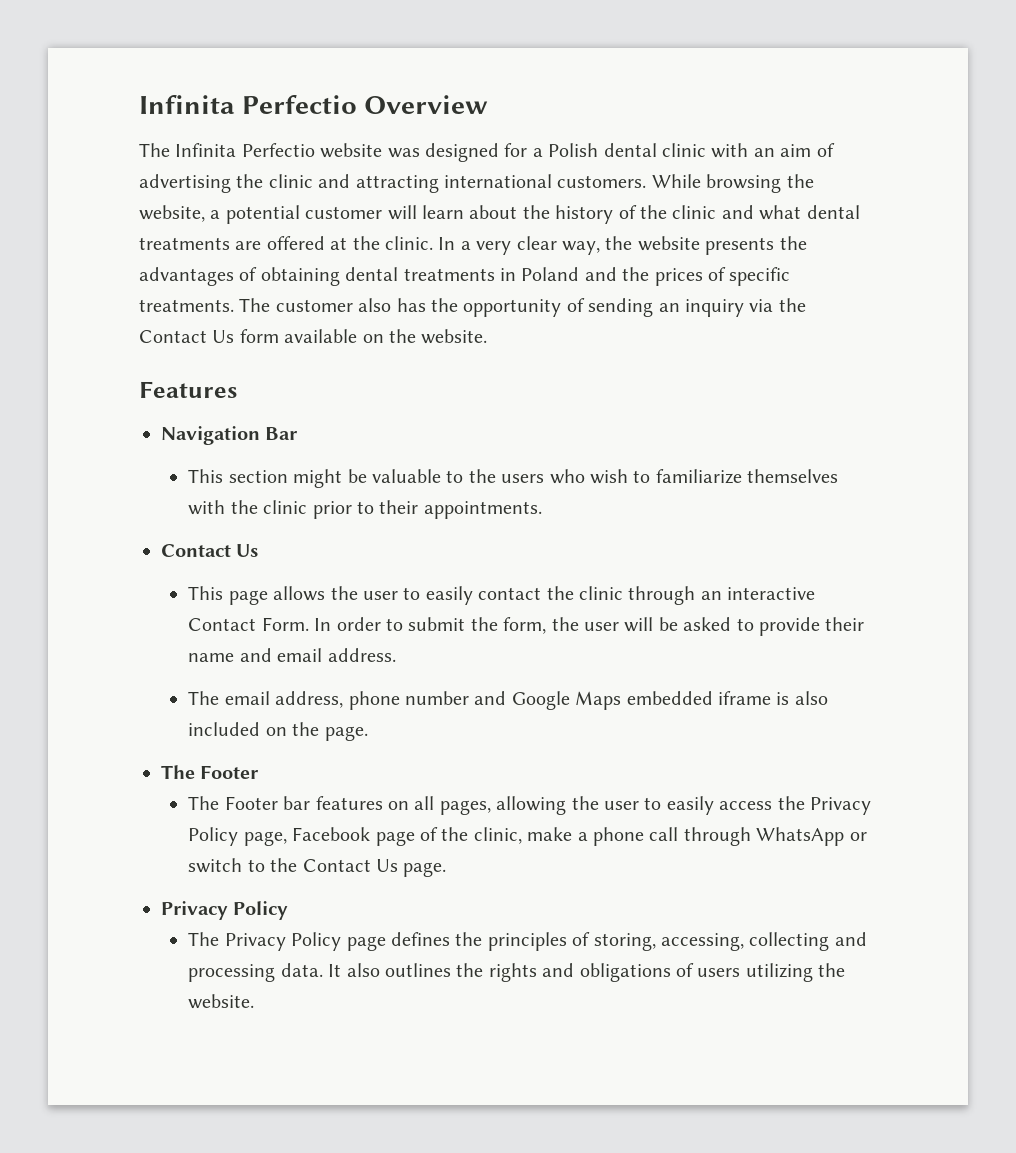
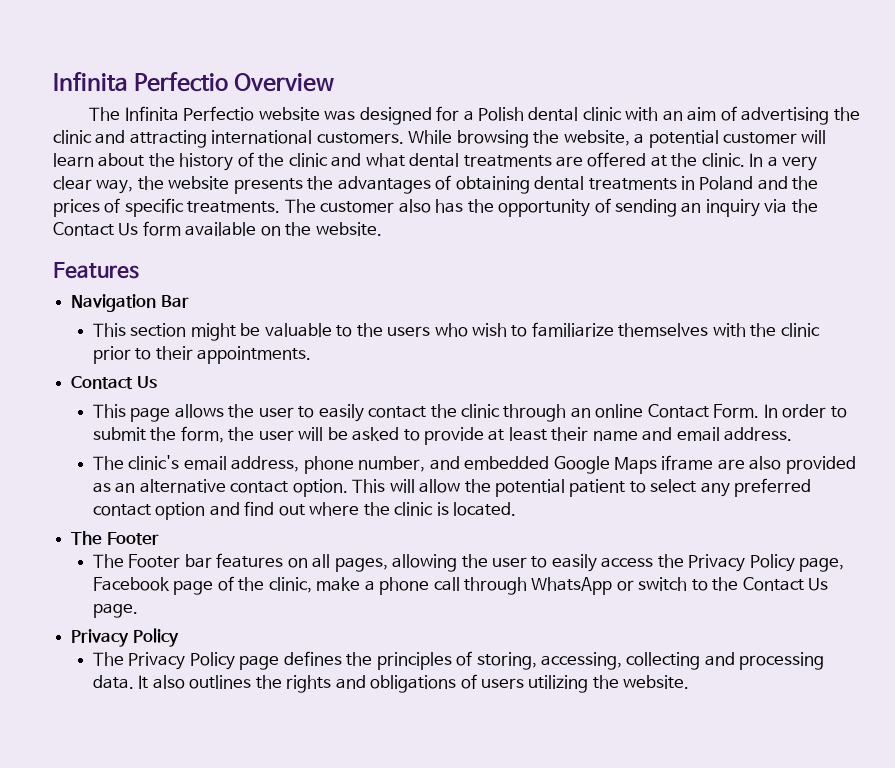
[727,587,816,600] interactive -> [595,404,644,418] online
(820, 626) none -> [488,427,547,441] at least
(220, 698) none -> [128,455,180,470] clinic's
[404,691,828,710] [188,722,368,741] number and Google Maps embedded iframe is also included on the page. -> [358,455,856,474] [92,478,812,497] [92,501,516,520] number, and embedded Google Maps iframe are also provided as an alternative contact option. This will allow the potential patient to select any preferred contact option and find out where the clinic is located.

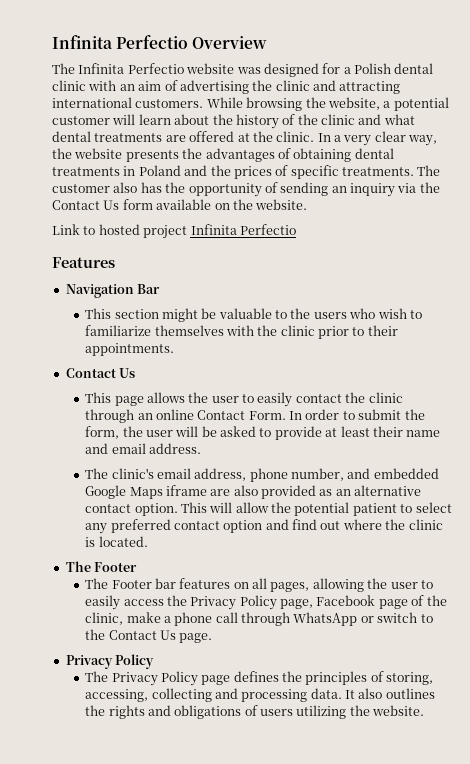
(382, 229) none -> [52,224,296,239] // Link to hosted project Infinita Perfectio

